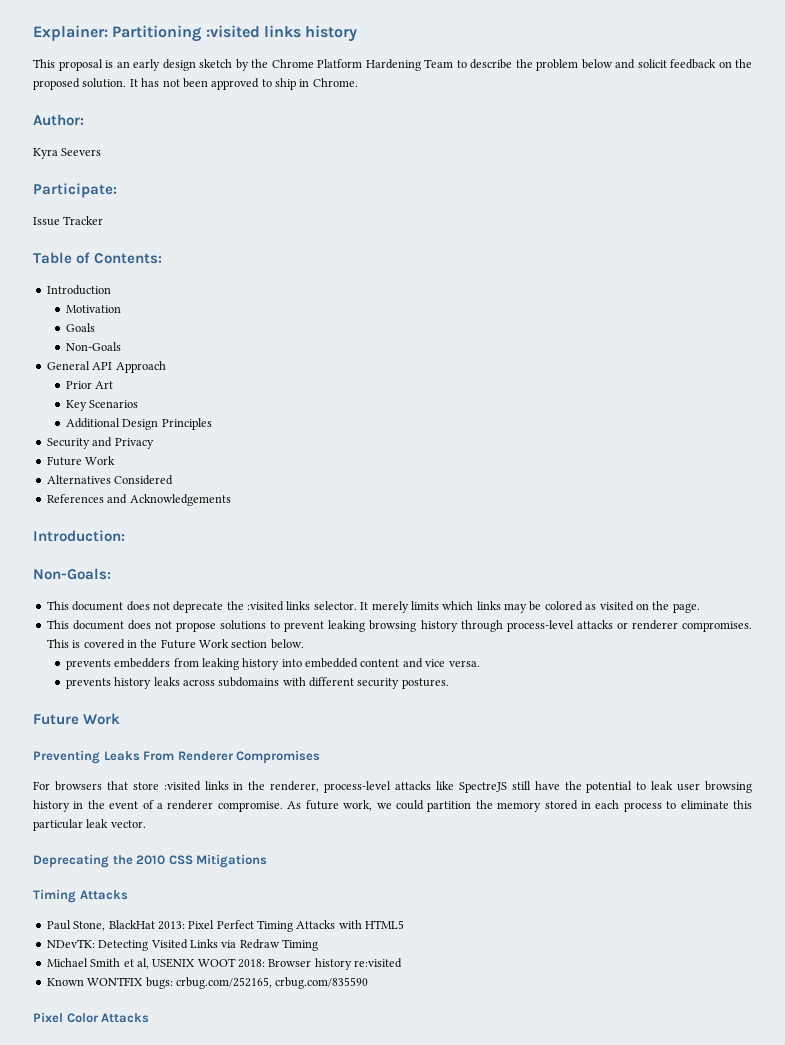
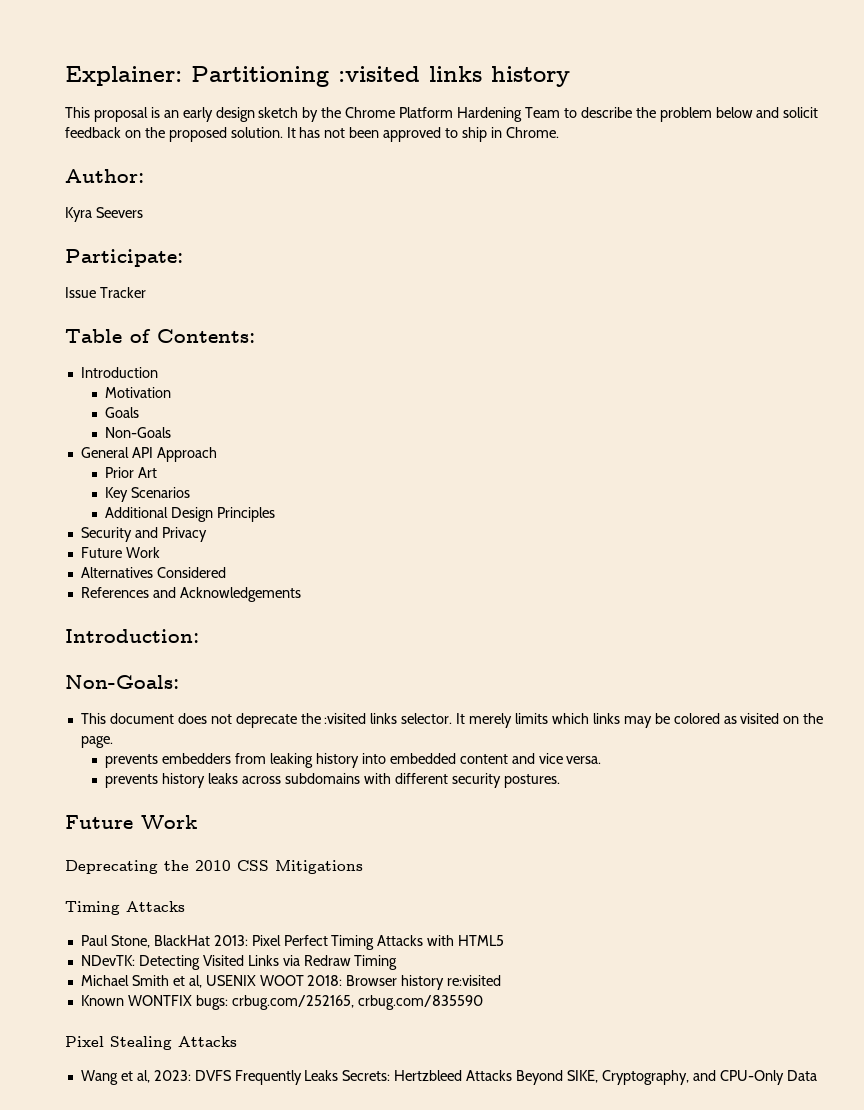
[46,620,752,632] [46,639,304,649] // This document does not propose solutions to prevent leaking browsing history through process-level attacks or renderer compromises. This is covered in the Future Work section below. -> (113, 742) none
[33,750,321,764] [33,781,752,793] [33,800,752,812] [33,819,146,831] // Preventing Leaks From Renderer Compromises // For browsers that store :visited links in the renderer, process-level attacks like SpectreJS still have the potential to leak user browsing history in the event of a renderer compromise. As future work, we could partition the memory stored in each process to eliminate this particular leak vector. -> (197, 822) none
[66,1013,150,1023] Color Attacks -> [110,1036,237,1050] [80,1070,817,1085] Stealing Attacks // Wang et al, 2023: DVFS Frequently Leaks Secrets: Hertzbleed Attacks Beyond SIKE, Cryptography, and CPU-Only Data

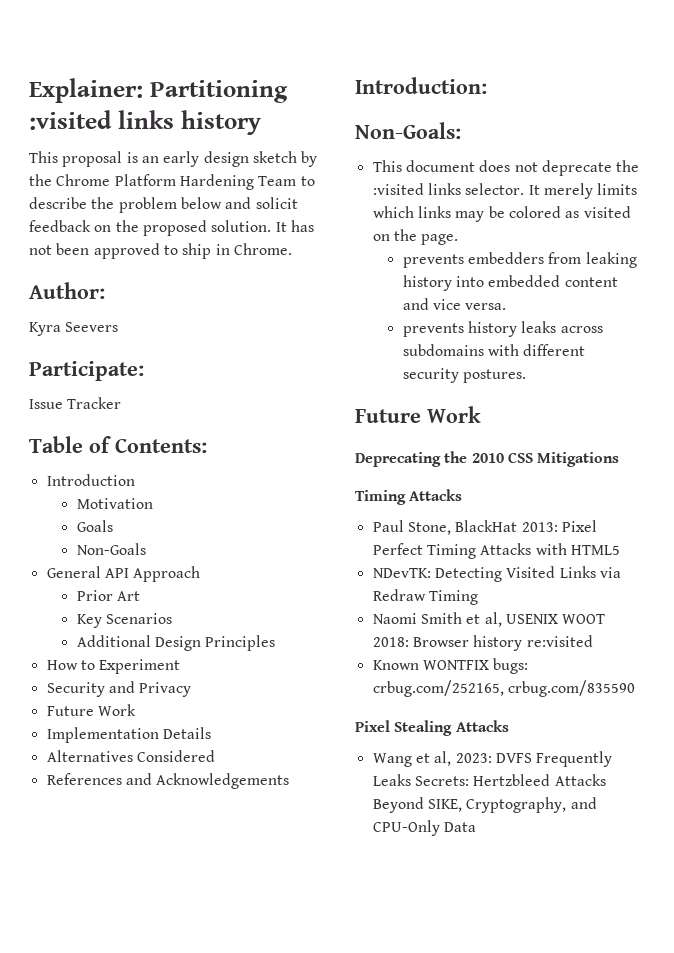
(276, 514) none -> [46,659,181,674] // How to Experiment
(160, 552) none -> [46,727,211,743] // Implementation Details
[80,975,129,986] Michael -> [372,613,417,624] Naomi

